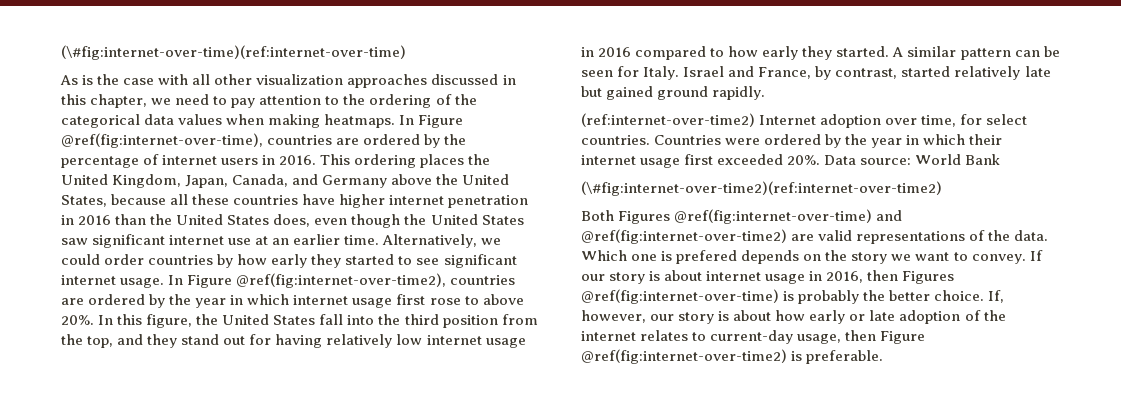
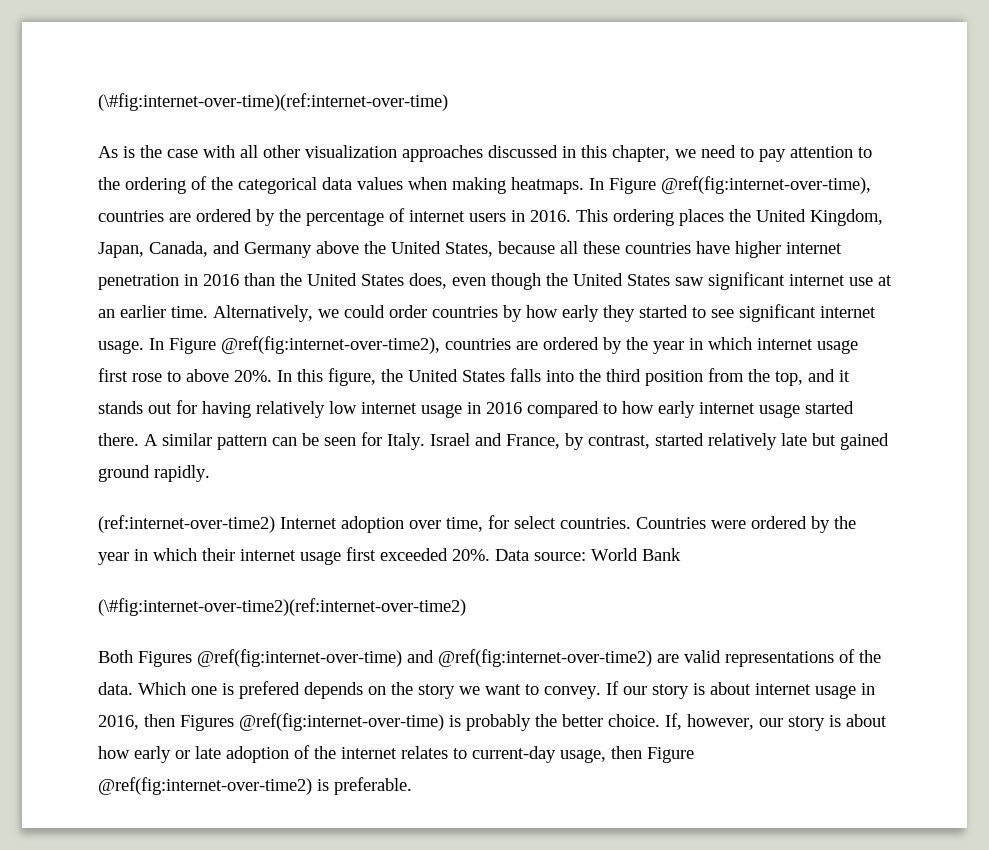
[319,314,344,325] fall -> [510,368,541,382] falls
[147,334,220,348] they stand -> [839,370,850,382] [98,401,143,414] it stands
[802,46,890,60] they started. -> [699,401,854,418] [98,433,139,446] internet usage started there.

